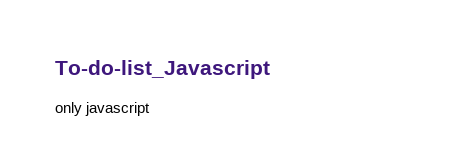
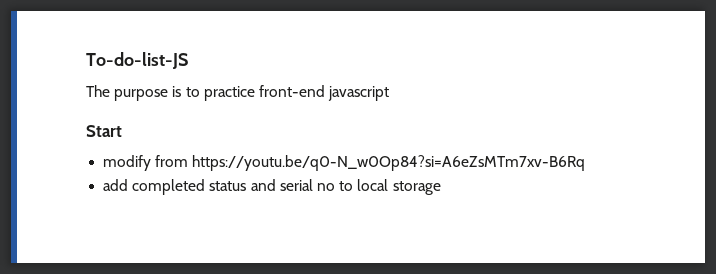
[55,60,270,79] [55,102,151,116] To-do-list_Javascript // only javascript -> [86,52,188,69] [86,85,390,101] [86,125,122,137] [103,155,586,171] [103,179,441,195] To-do-list-JS // The purpose is to practice front-end javascript // Start // modify from https://youtu.be/q0-N_w0Op84?si=A6eZsMTm7xv-B6Rq // add completed status and serial no to local storage

